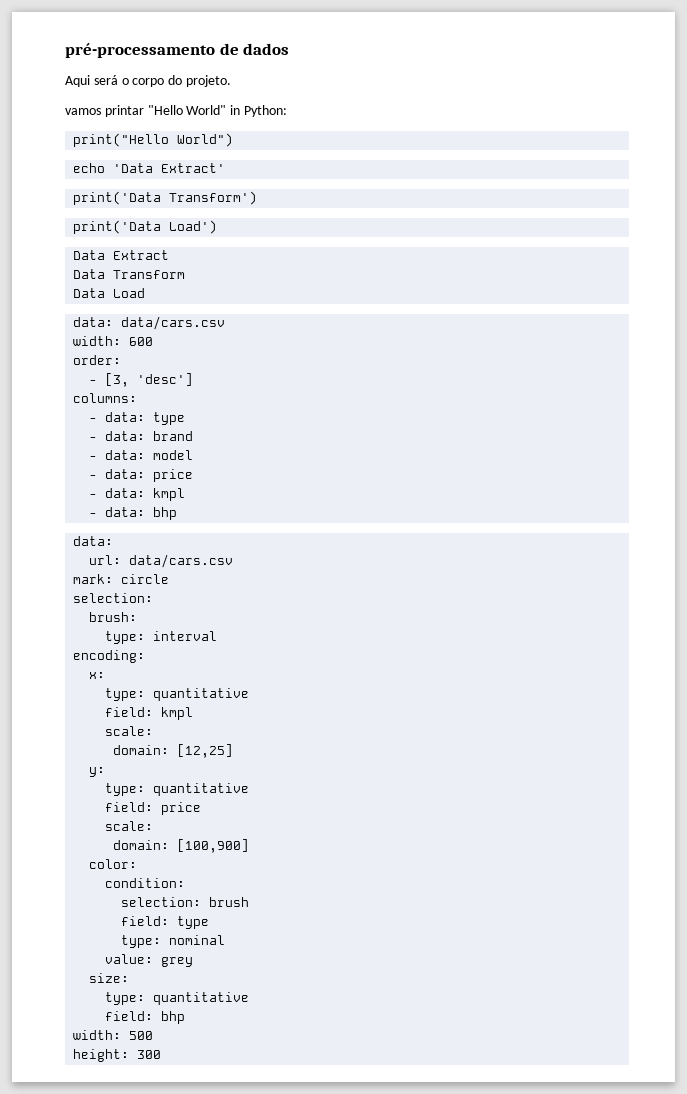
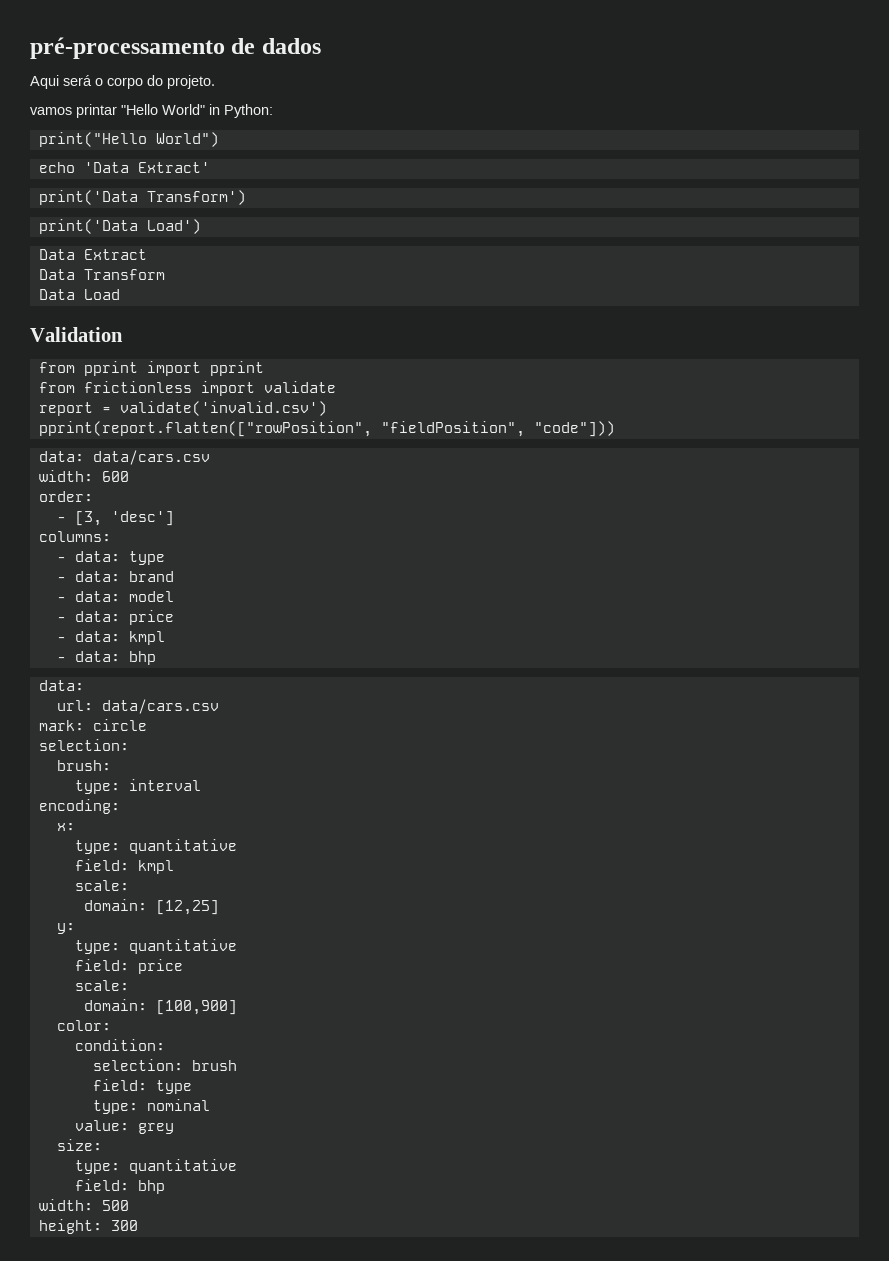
(146, 293) none -> [30,327,123,342] [38,361,264,376] [38,381,336,396] [38,401,327,416] [38,421,615,437] // Validation // from pprint import pprint // from frictionless import validate // report = validate('invalid.csv') // pprint(report.flatten(["rowPosition", "fieldPosition", "code"]))

